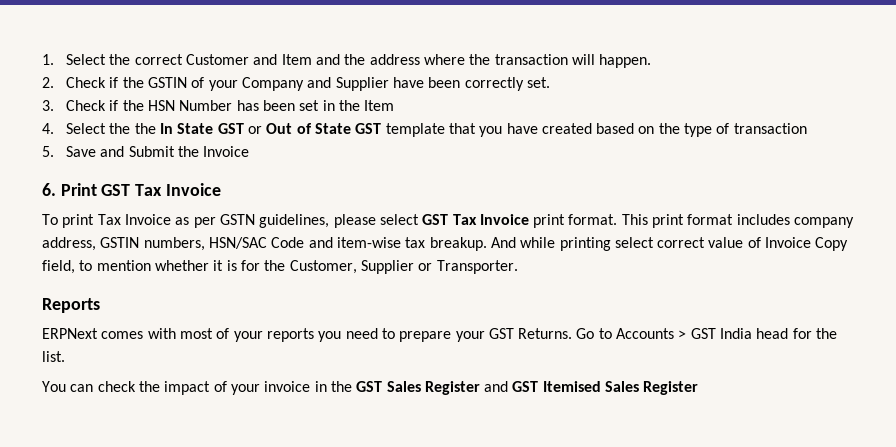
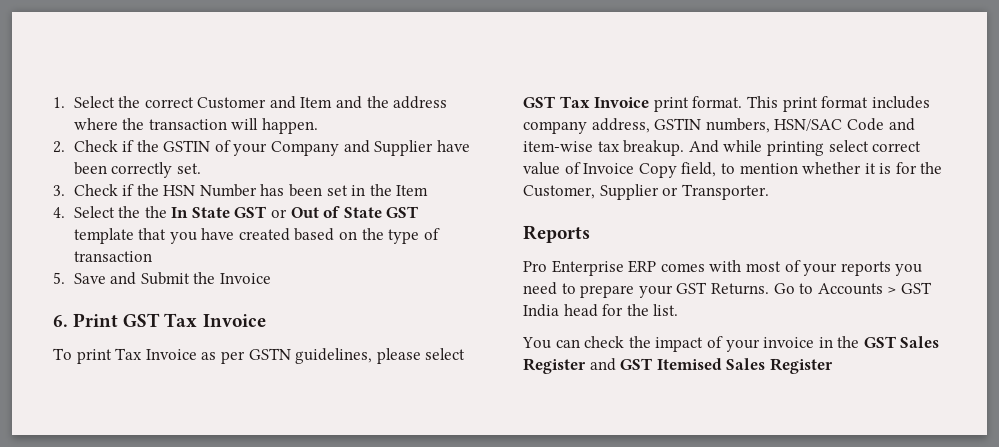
[42,328,98,339] ERPNext -> [523,260,657,276] Pro Enterprise ERP

